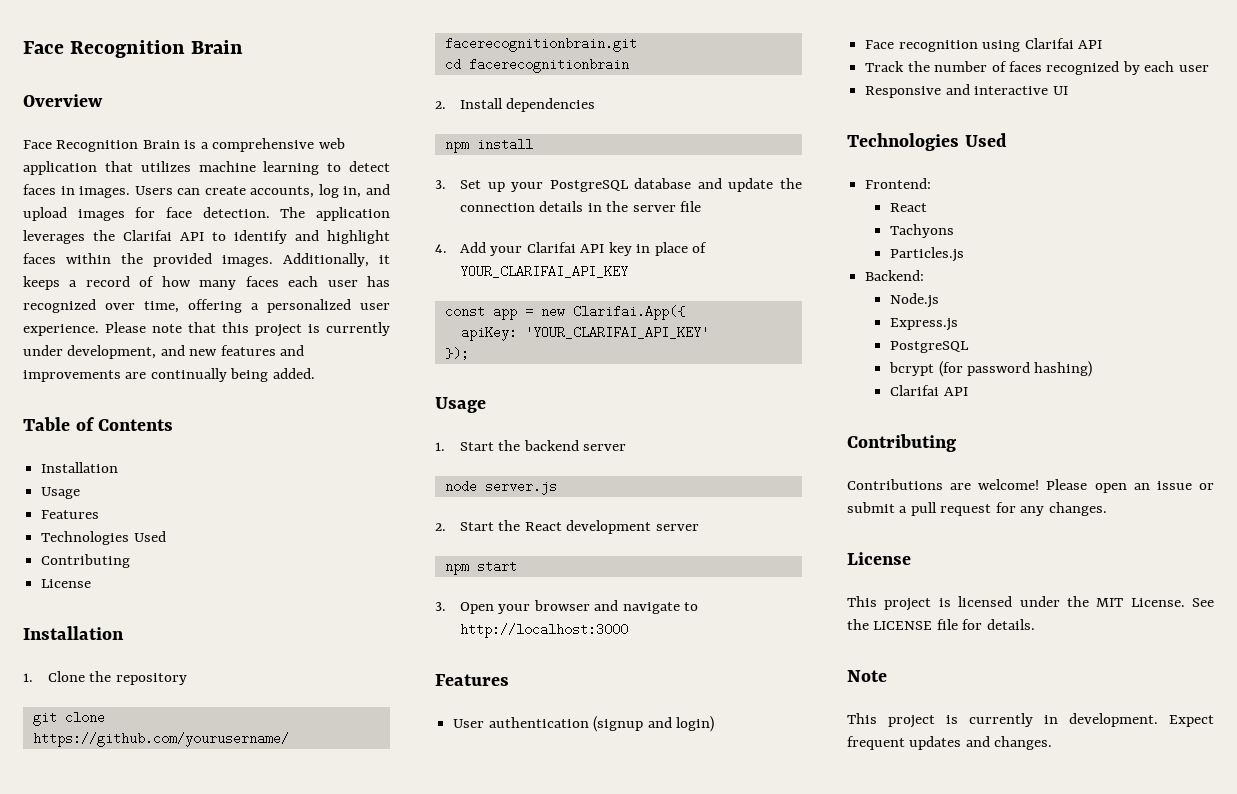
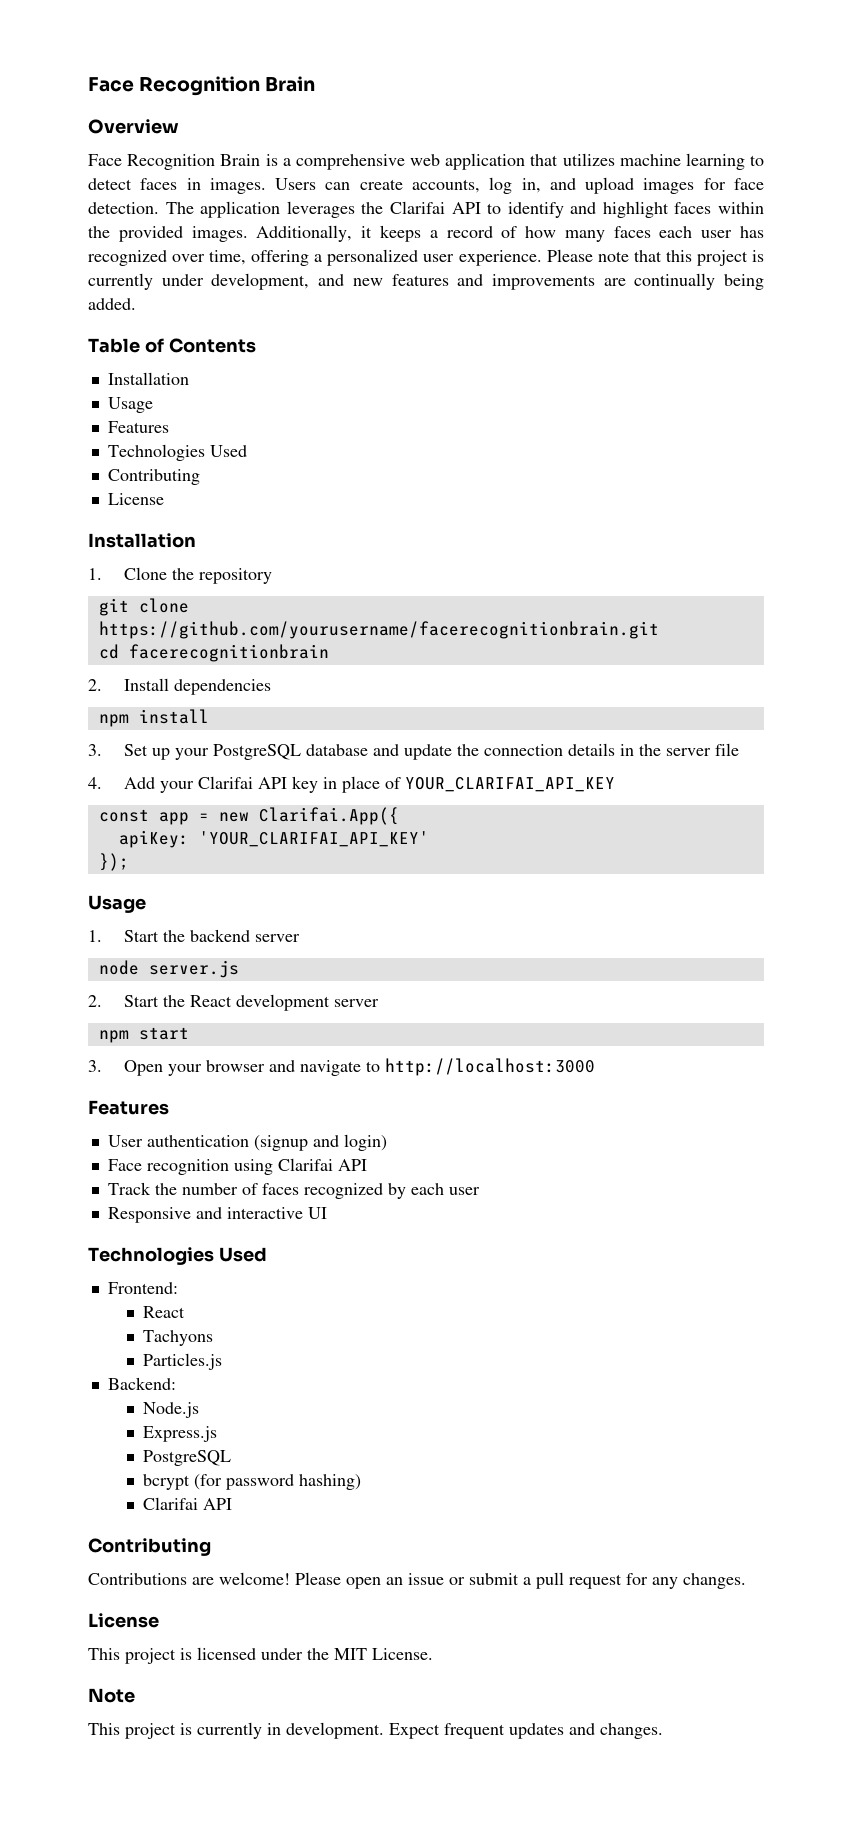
[1192,598,1214,607] [847,619,1035,630] See the LICENSE file for details. -> (433, 1654) none

